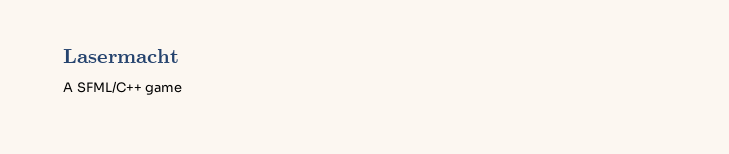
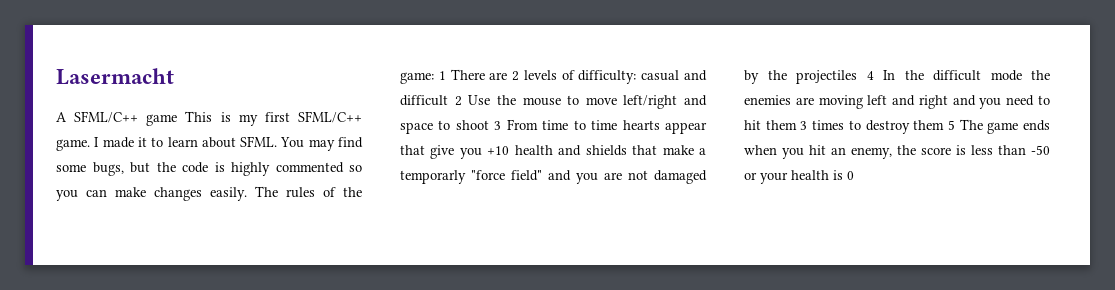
(183, 89) none -> [185,111,362,126] [56,136,364,151] [56,162,362,176] [56,186,362,201] [400,69,707,84] [400,95,707,109] [400,119,707,134] [400,145,706,159] [400,170,707,184] [744,70,1050,84] [744,95,1050,109] [744,119,1050,134] [744,145,1050,159] [744,170,854,184] This is my first SFML/C++ game. I made it to learn about SFML. You may find some bugs, but the code is highly commented so you can make changes easily. The rules of the game: 1 There are 2 levels of difficulty: casual and difficult 2 Use the mouse to move left/right and space to shoot 3 From time to time hearts appear that give you +10 health and shields that make a temporarly "force field" and you are not damaged by the projectiles 4 In the difficult mode the enemies are moving left and right and you need to hit them 3 times to destroy them 5 The game ends when you hit an enemy, the score is less than -50 or your health is 0

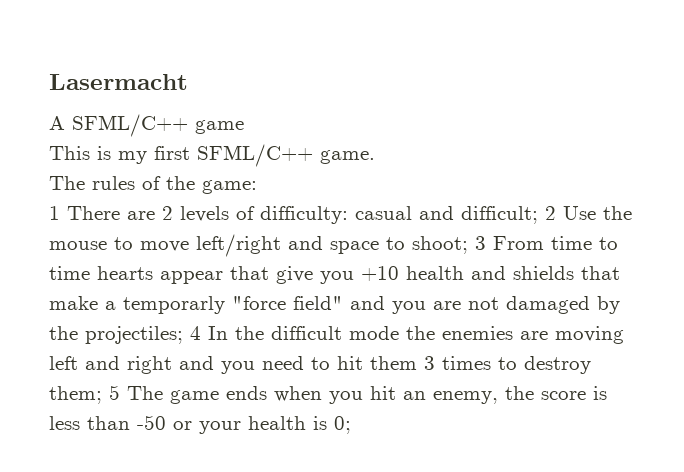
(178, 120) none -> (244, 127) //
[94,136,364,151] [56,162,362,176] [56,187,247,201] I made it to learn about SFML. You may find some bugs, but the code is highly commented so you can make changes easily. -> (375, 157) //
(434, 78) none -> (257, 187) //
[400,95,448,106] difficult -> [461,206,538,224] difficult;
[455,120,489,130] shoot -> [412,236,468,254] shoot;
[796,70,857,84] projectiles -> [85,326,183,344] projectiles;
[913,120,945,130] them -> [49,386,102,404] them;
[847,171,854,180] 0 -> [334,416,351,434] 0;

